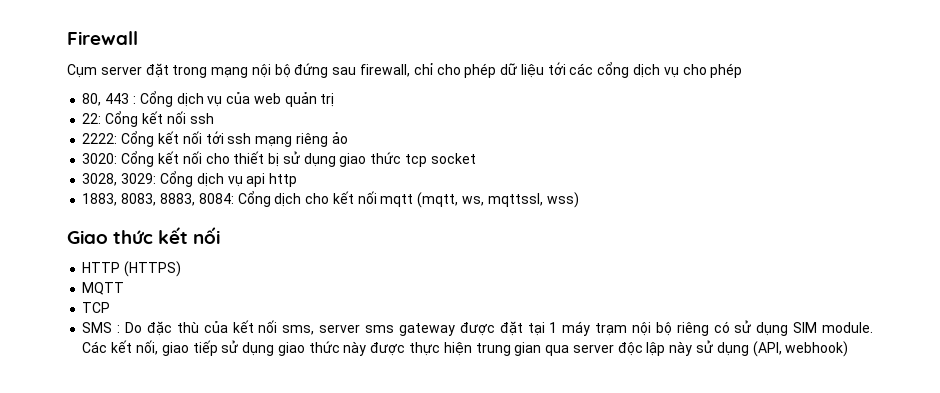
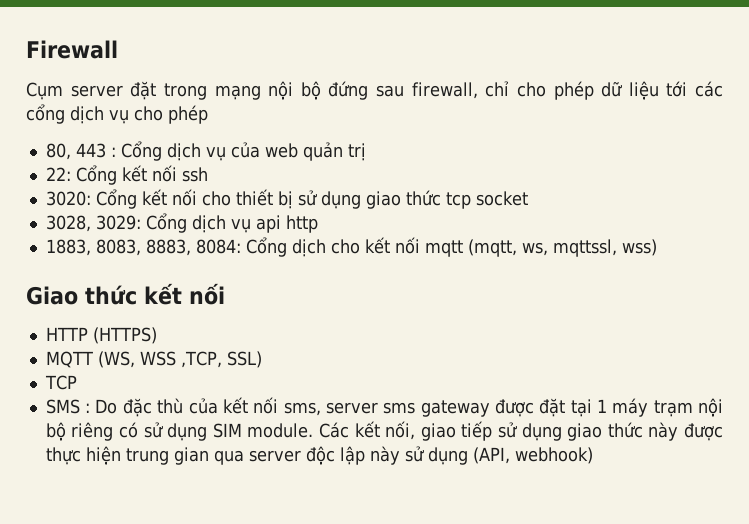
[82,131,348,147] // 2222: Cổng kết nối tới ssh mạng riêng ảo -> (208, 174) none
(125, 288) none -> [97,351,262,368] (WS, WSS ,TCP, SSL)

